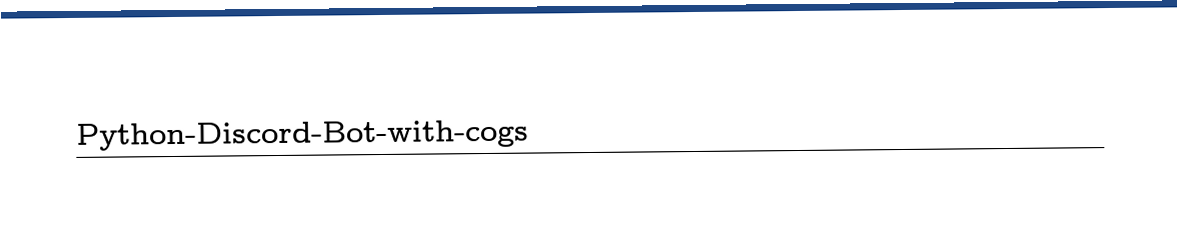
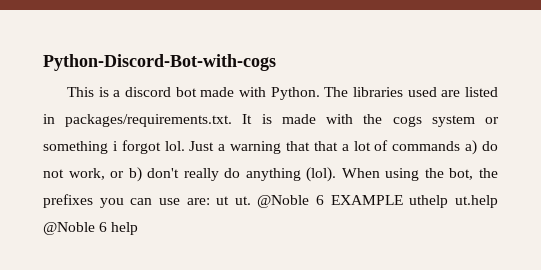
(529, 135) none -> [66,87,499,100] [43,114,500,127] [43,140,498,155] [43,167,499,182] [43,194,498,208] [43,222,139,235] // This is a discord bot made with Python. The libraries used are listed in packages/requirements.txt. It is made with the cogs system or something i forgot lol. Just a warning that that a lot of commands a) do not work, or b) don't really do anything (lol). When using the bot, the prefixes you can use are: ut ut. @Noble 6 EXAMPLE uthelp ut.help @Noble 6 help

